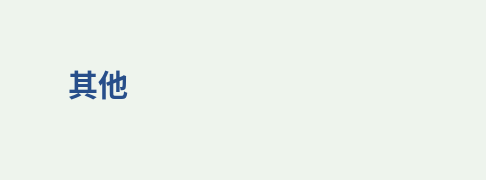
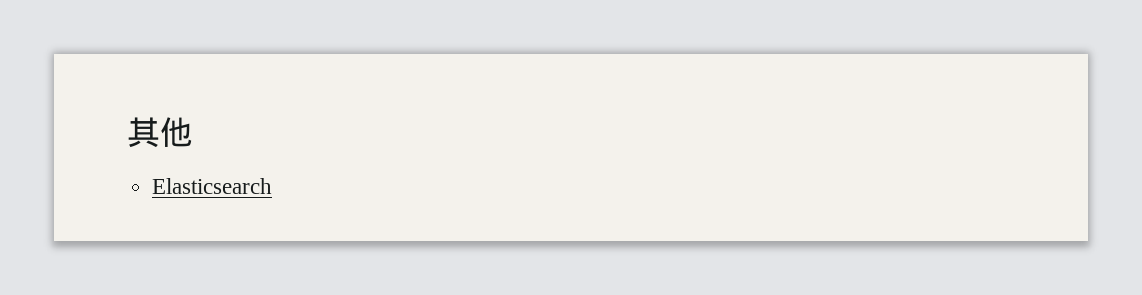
(128, 85) none -> [152,178,273,194] // Elasticsearch

